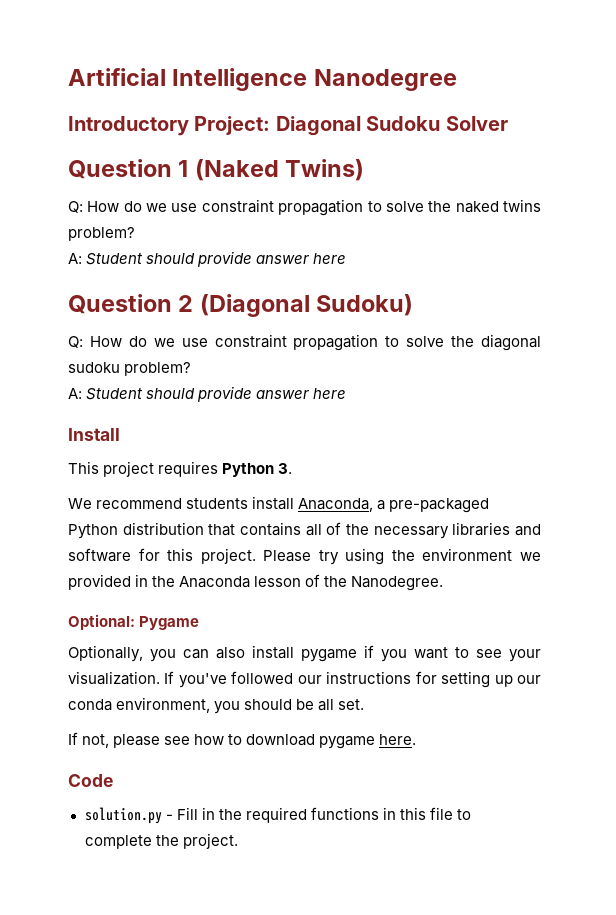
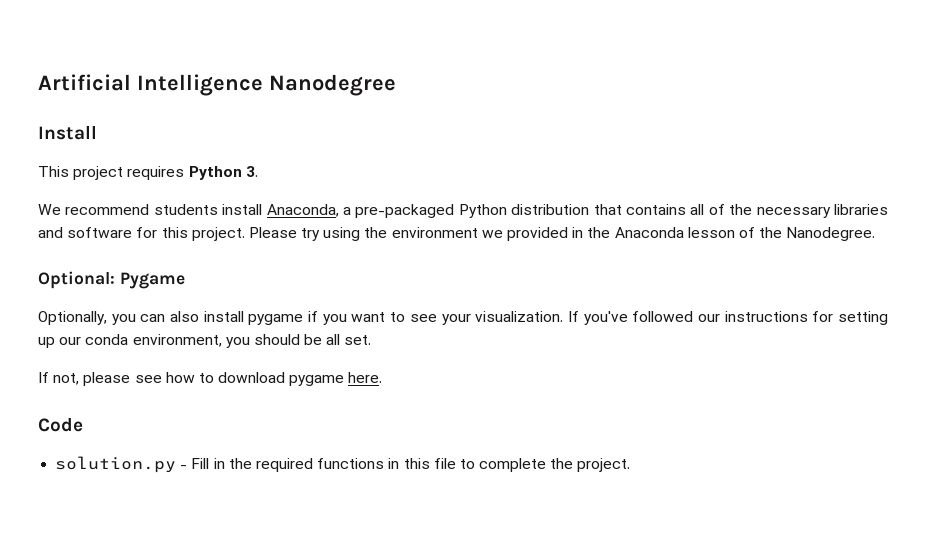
[68,116,508,136] [68,159,365,181] [68,199,541,216] [68,227,135,241] [68,251,347,267] [68,294,414,317] [68,334,541,351] [68,362,192,376] [68,386,347,402] // Introductory Project: Diagonal Sudoku Solver // Question 1 (Naked Twins) // Q: How do we use constraint propagation to solve the naked twins problem? // A: Student should provide answer here // Question 2 (Diagonal Sudoku) // Q: How do we use constraint propagation to solve the diagonal sudoku problem? // A: Student should provide answer here -> (396, 85) none

